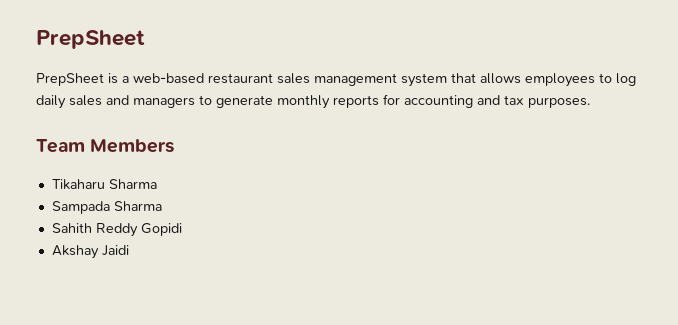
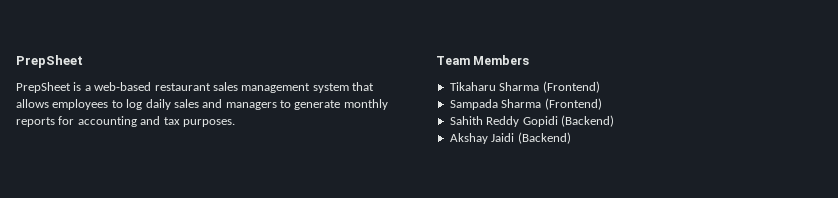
(157, 184) none -> [542,81,600,93] (Frontend)
(162, 206) none -> [544,98,602,110] (Frontend)
(182, 229) none -> [560,115,614,127] (Backend)
(129, 250) none -> [517,132,571,144] (Backend)

